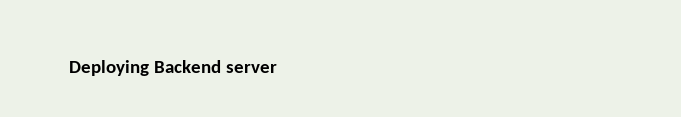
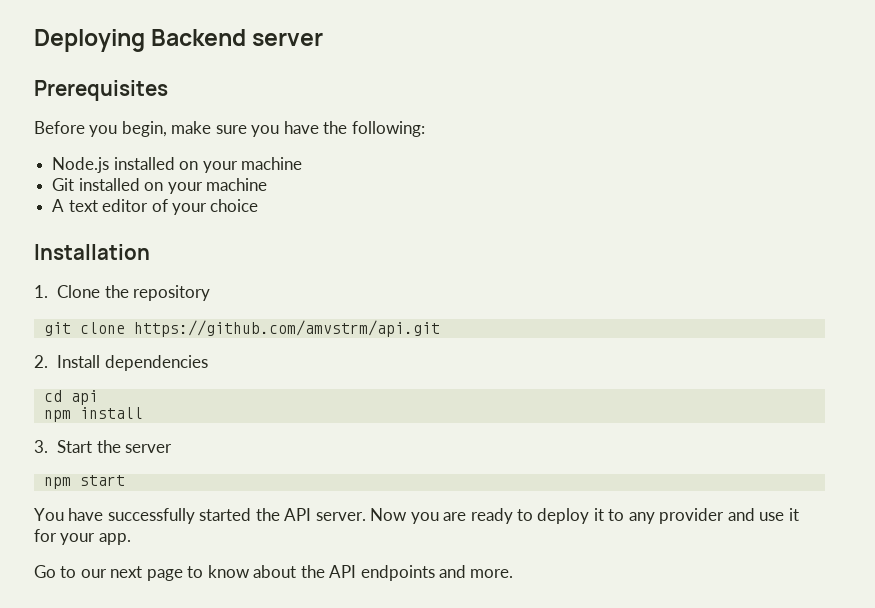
(277, 68) none -> [34,80,168,101] [34,121,425,137] [52,157,302,173] [52,178,267,194] [52,199,259,215] [34,244,150,260] [34,285,211,301] [43,320,440,337] [34,355,208,371] [43,390,98,405] [43,407,143,422] [34,440,173,453] [43,475,125,489] [34,508,799,524] [34,529,131,545] [34,565,514,581] // Prerequisites // Before you begin, make sure you have the following: // Node.js installed on your machine // Git installed on your machine // A text editor of your choice // Installation // 1. Clone the repository // git clone https://github.com/amvstrm/api.git // 2. Install dependencies // cd api // npm install // 3. Start the server // npm start // You have successfully started the API server. Now you are ready to deploy it to any provider and use it for your app. // Go to our next page to know about the API endpoints and more.

